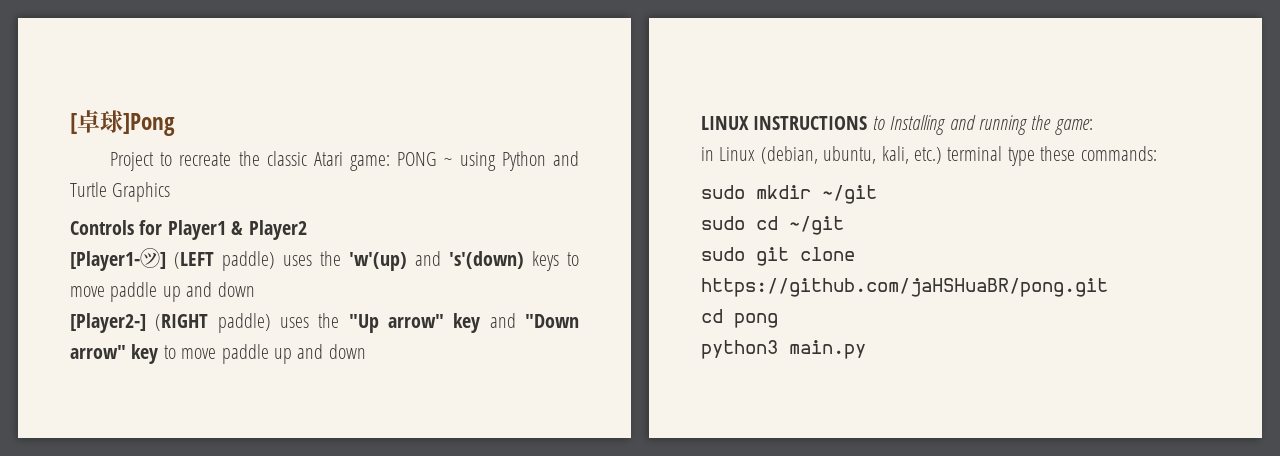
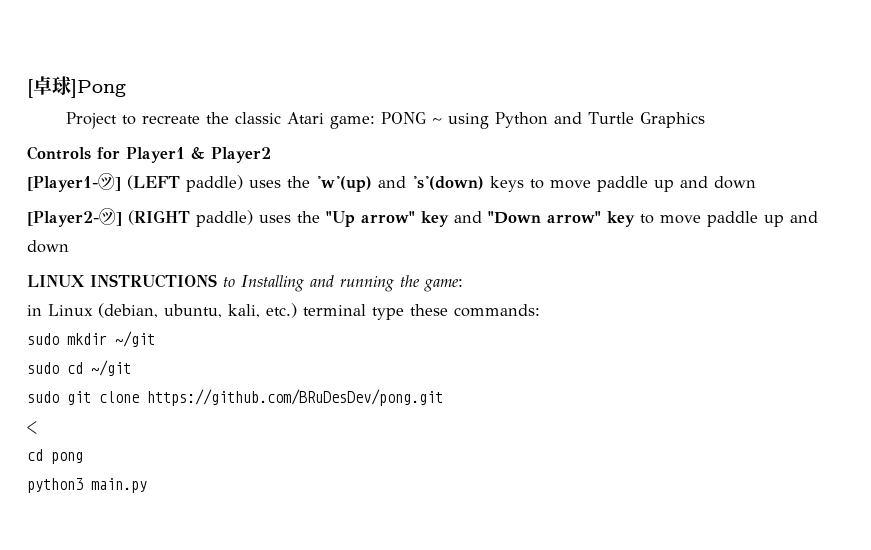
[70,313,146,333] [Player2-] -> [27,208,122,227] [Player2-㋡]
[701,278,1108,297] https://github.com/jaHSHuaBR/pong.git -> [147,389,443,406] [27,421,37,434] https://github.com/BRuDesDev/pong.git // <

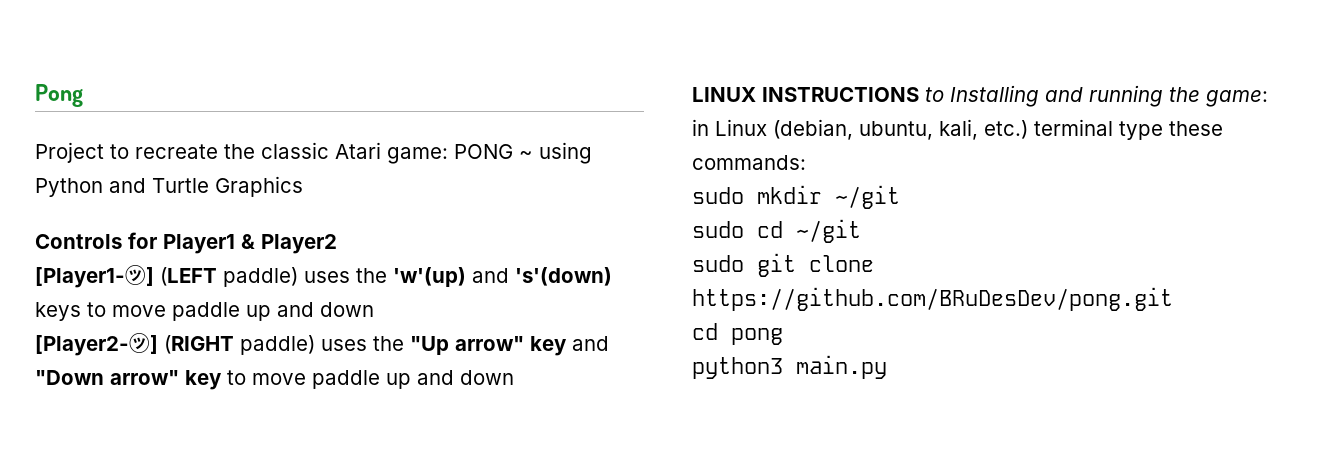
[27,76,126,98] [卓球]Pong -> [35,84,83,107] Pong
[27,421,37,434] // < -> (1173, 299) none

